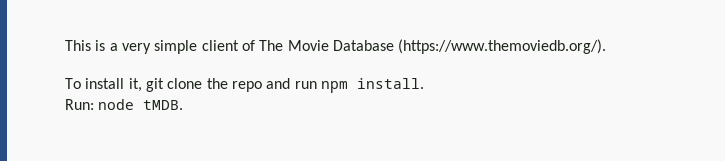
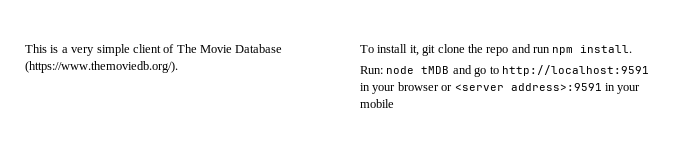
[143,100,184,110] tMDB. -> [421,65,649,77] [360,82,641,94] [360,99,394,108] tMDB and go to http://localhost:9591 in your browser or <server address>:9591 in your mobile

